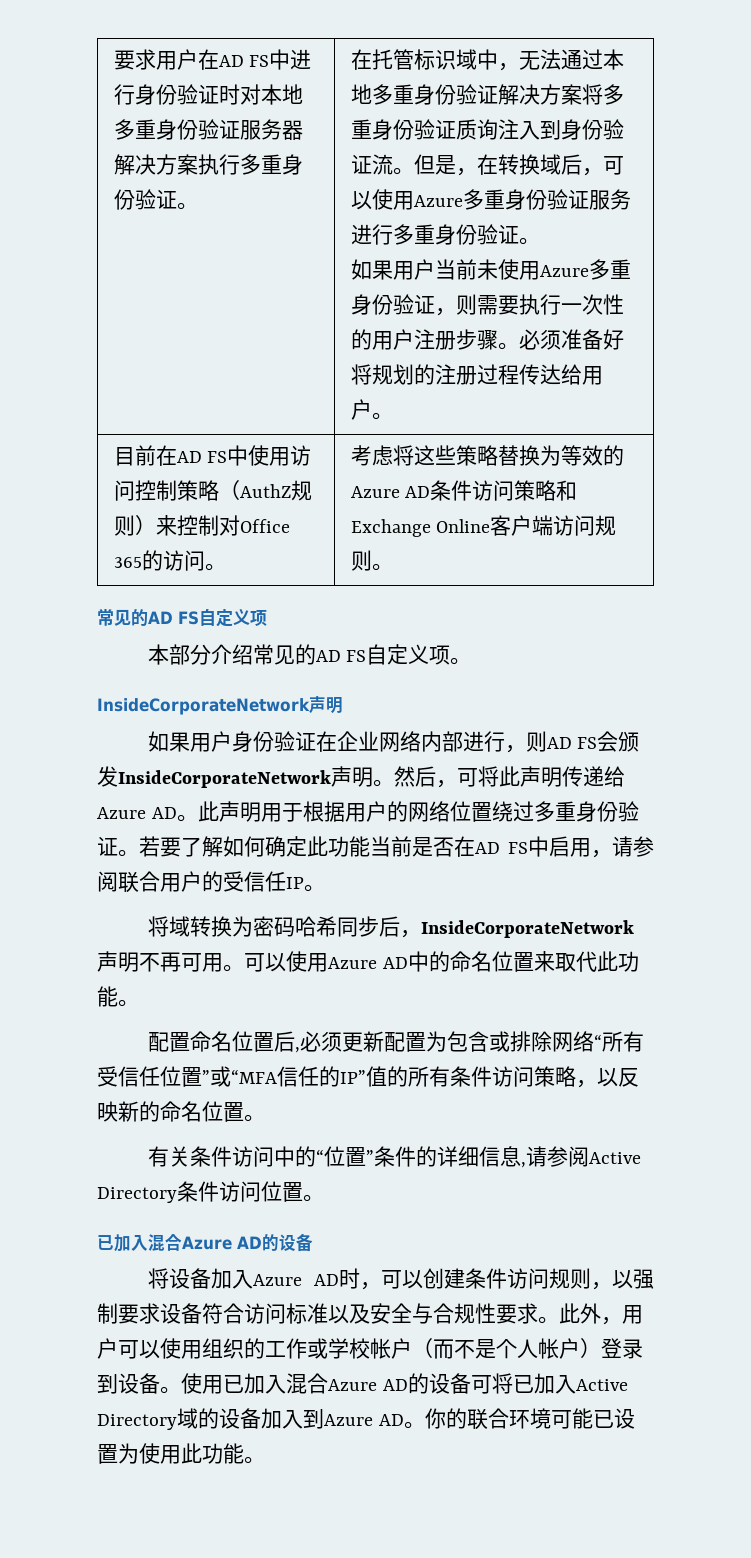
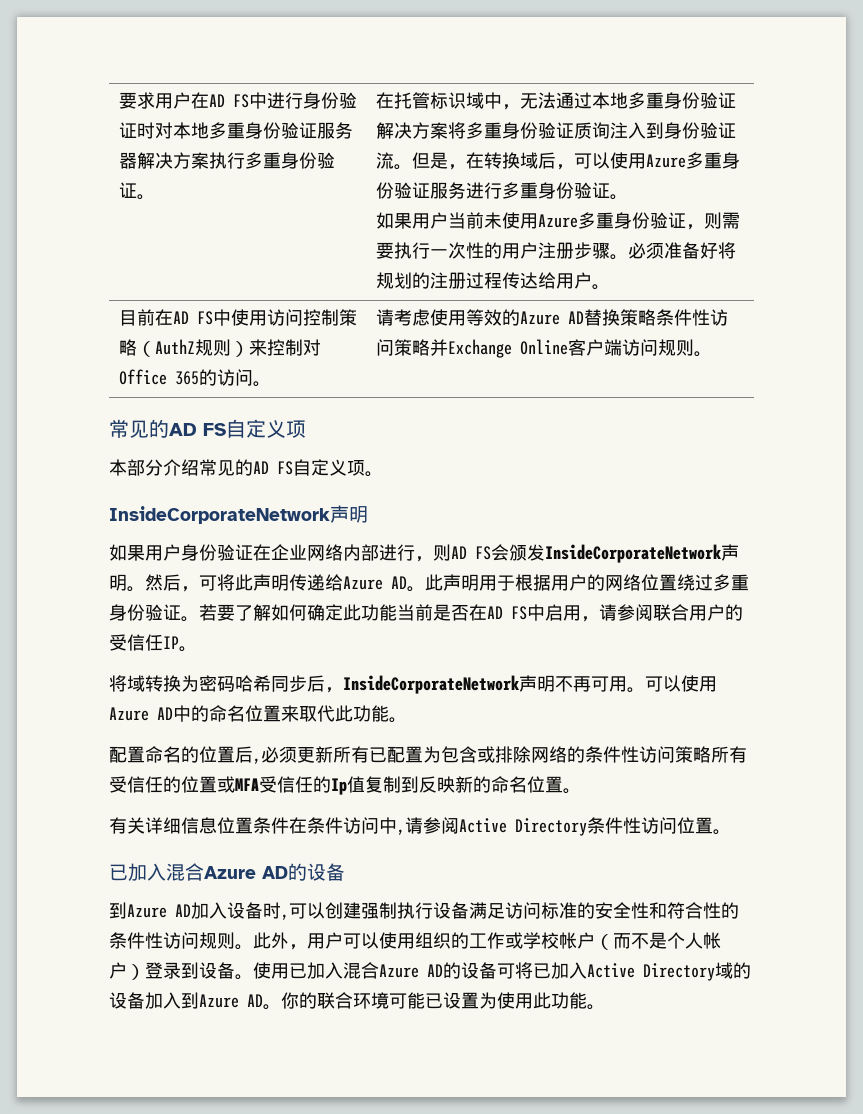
[350,445,624,466] [350,480,578,501] 考虑将这些策略替换为等效的Azure AD条件访问策略和 -> [375,309,728,326] [375,339,448,356] 请考虑使用等效的Azure AD替换策略条件性访问策略并
(232, 1041) none -> [181,746,199,763] 的
(384, 1041) none -> [333,746,387,763] 所有已
[593,1031,644,1052] [97,1066,618,1088] “所有受信任位置”或“MFA信任的IP”值的所有条件访问策略，以 -> [567,746,747,763] [109,776,419,795] 的条件性访问策略所有受信任的位置或MFA受信任的Ip值复制到
[189,1146,521,1167] 条件访问中的“位置”条件的详细信息 -> [145,817,397,834] 详细信息位置条件在条件访问中
(219, 1191) none -> [623,817,641,834] 性
[147,1268,654,1290] [97,1303,538,1324] 将设备加入Azure AD时，可以创建条件访问规则，以强制要求设备符合访问标准以及安全与合规性要求 -> [109,902,739,920] [109,932,235,949] 到Azure AD加入设备时,可以创建强制执行设备满足访问标准的安全性和符合性的条件性访问规则

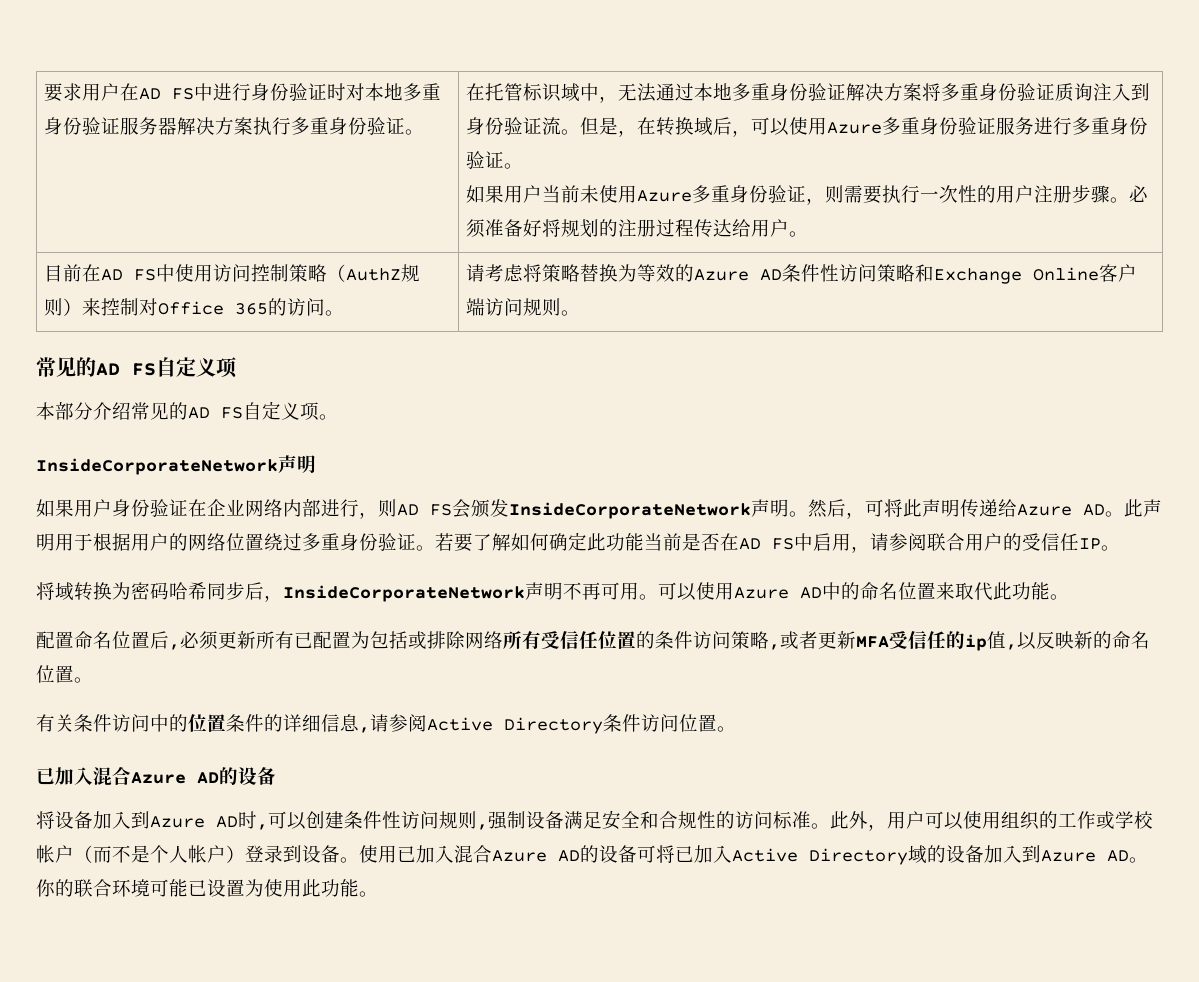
[429,309,466,326] 使用 -> [522,264,637,282] 将策略替换为
[583,309,728,326] [375,339,448,356] 替换策略条件性访问策略并 -> [781,264,934,282] 条件性访问策略和
[181,746,199,763] 的 -> (112, 640) none
[459,746,477,763] 含 -> [389,631,408,649] 括
[567,746,747,763] [109,776,419,795] 的条件性访问策略所有受信任的位置或MFA受信任的Ip值复制到 -> [503,631,1036,651] 所有受信任位置的条件访问策略,或者更新MFA受信任的ip值,以
[145,817,397,834] 详细信息位置条件在条件访问中 -> [74,714,359,732] 条件访问中的位置条件的详细信息
[623,817,641,834] 性 -> (641, 723) none
[109,902,263,919] 到Azure AD加入设备 -> [36,811,238,829] 将设备加入到Azure AD
[361,902,739,919] [109,932,235,949] 强制执行设备满足访问标准的安全性和符合性的条件性访问规则 -> [344,810,811,830] 条件性访问规则,强制设备满足安全和合规性的访问标准

